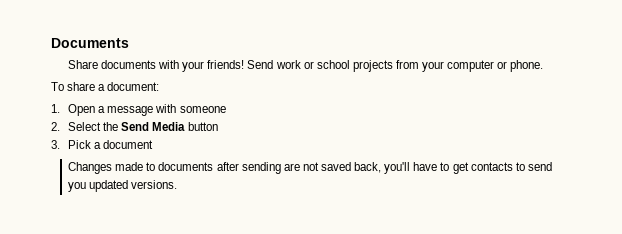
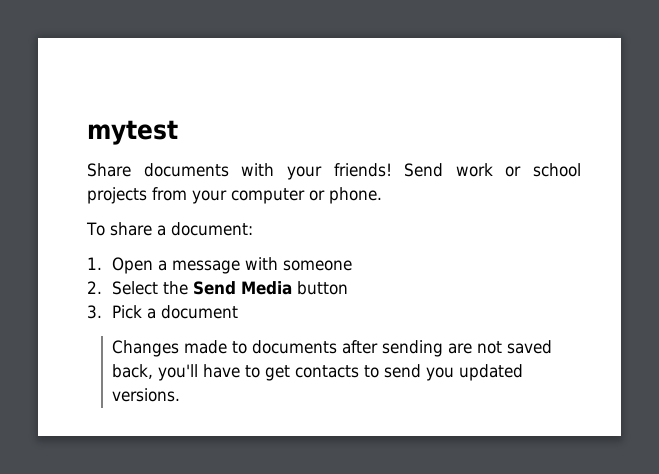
[51,38,129,48] Documents -> [87,120,178,145] mytest

